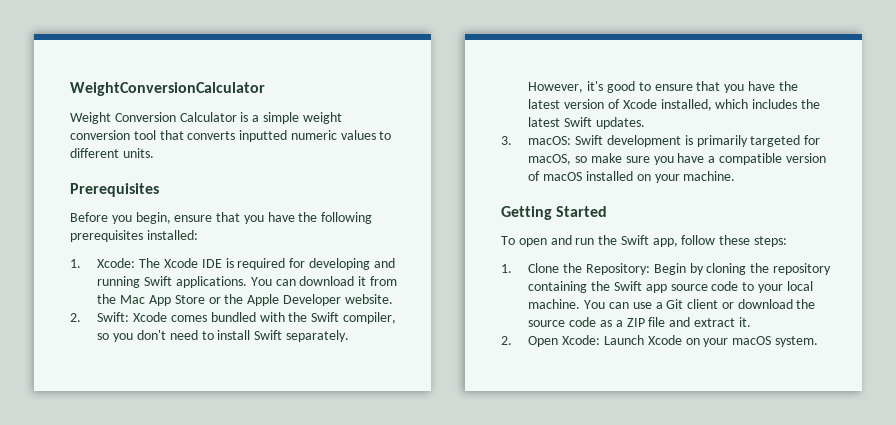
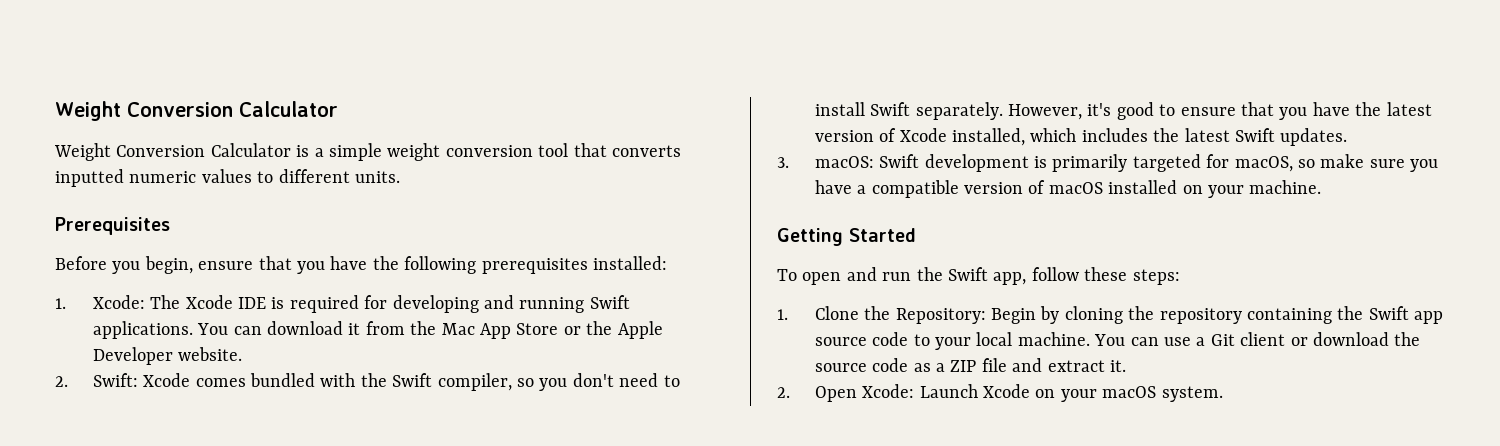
[70,82,265,96] WeightConversionCalculator -> [55,101,338,121] Weight Conversion Calculator

